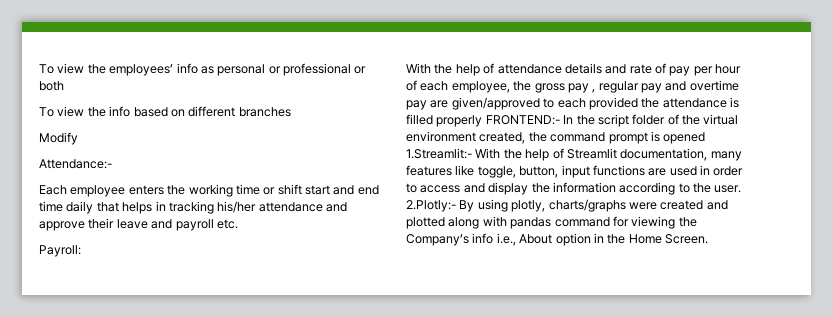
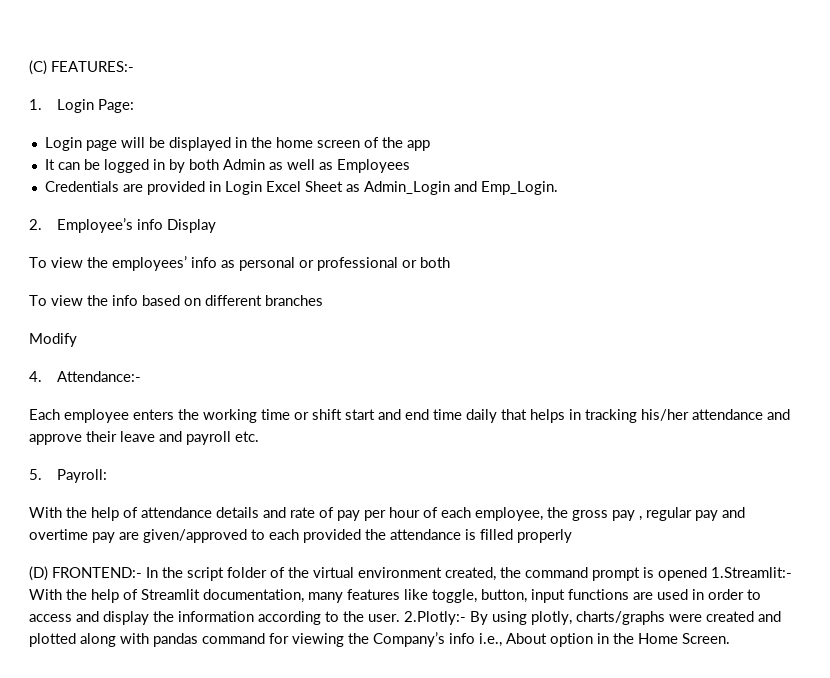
(39, 69) none -> [29,60,134,75] [29,99,135,113] [44,137,430,151] [44,159,410,173] [44,181,558,195] [29,218,217,233] (C) FEATURES:- // 1. Login Page: // Login page will be displayed in the home screen of the app // It can be logged in by both Admin as well as Employees // Credentials are provided in Login Excel Sheet as Admin_Login and Emp_Login. // 2. Employee’s info Display //
(78, 138) none -> [29,371,42,382] 4.
(238, 224) none -> [29,469,42,480] 5.
(483, 121) none -> [29,566,48,581] // (D)

